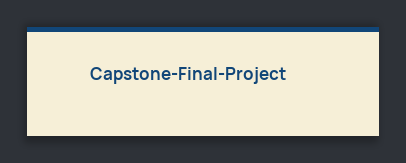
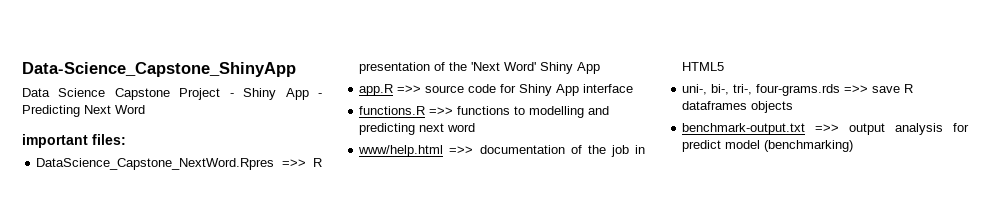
[90,67,286,84] Capstone-Final-Project -> [22,62,296,77] [22,88,322,100] [22,105,145,117] [22,134,126,148] [36,158,322,170] [359,62,601,74] [359,84,634,96] [359,106,610,118] [359,123,476,135] [358,145,645,157] [682,62,725,71] [682,84,914,96] [682,101,794,113] [682,123,969,135] [682,140,854,152] Data-Science_Capstone_ShinyApp // Data Science Capstone Project - Shiny App - Predicting Next Word // important files: // DataScience_Capstone_NextWord.Rpres =>> R presentation of the 'Next Word' Shiny App // app.R =>> source code for Shiny App interface // functions.R =>> functions to modelling and predicting next word // www/help.html =>> documentation of the job in HTML5 // uni-, bi-, tri-, four-grams.rds =>> save R dataframes objects // benchmark-output.txt =>> output analysis for predict model (benchmarking)

